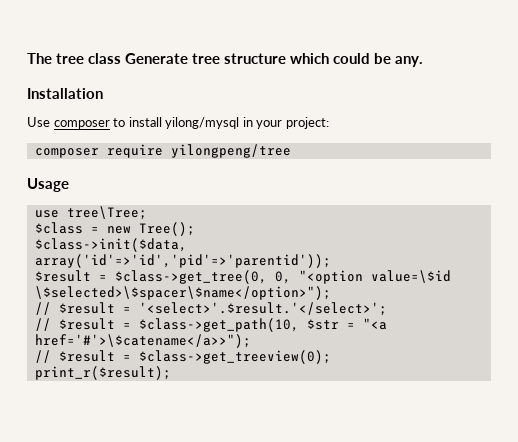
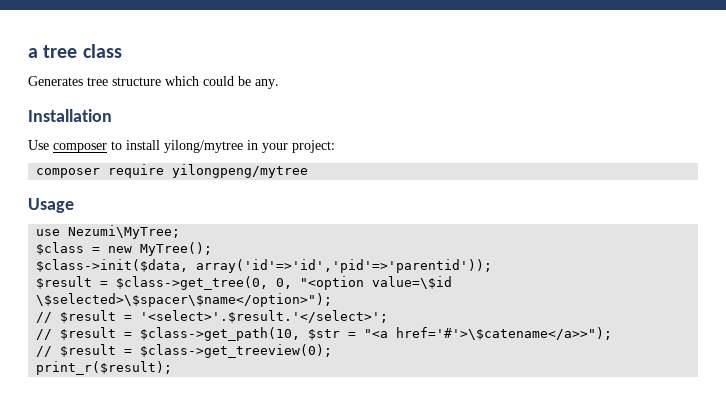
[27,53,52,64] The -> [28,48,38,58] a
[125,53,189,64] Generate -> [28,76,83,86] // Generates
[165,117,240,129] yilong/mysql -> [164,140,243,153] yilong/mytree
[170,144,291,158] yilongpeng/tree -> [172,164,309,178] yilongpeng/mytree
[66,206,147,220] tree\Tree; -> [68,225,181,239] Nezumi\MyTree;
[138,222,195,236] Tree(); -> [140,242,213,256] MyTree();

